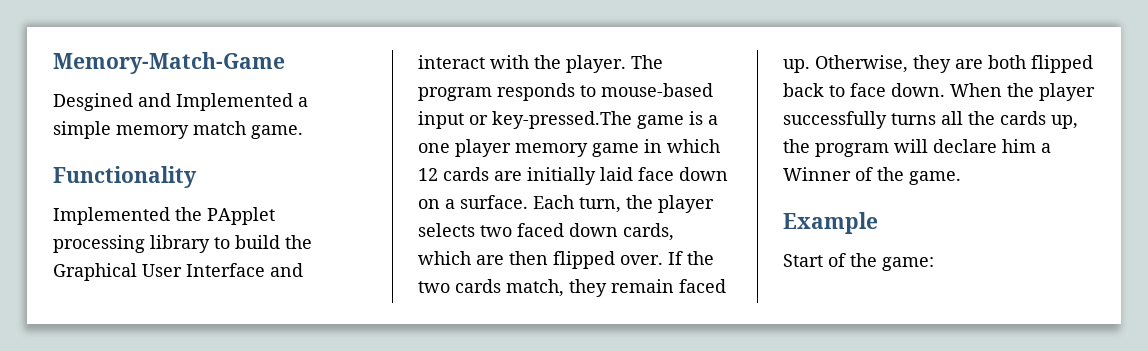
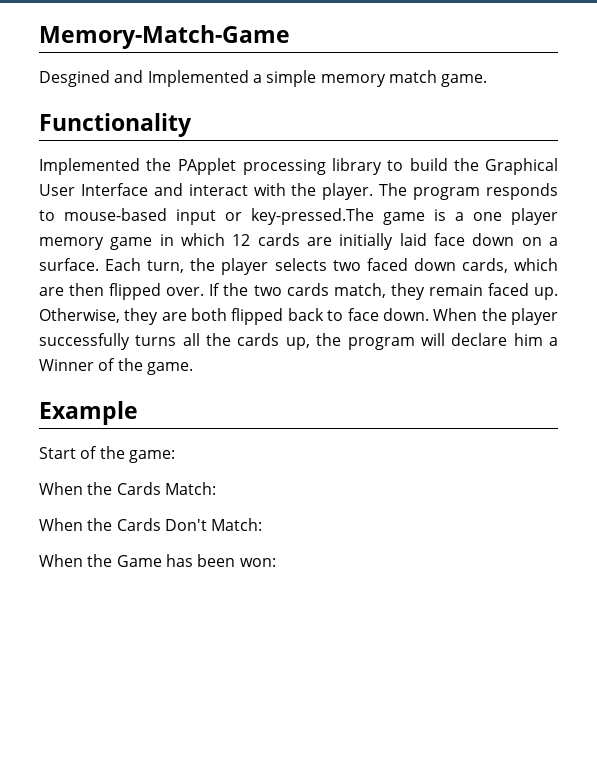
(934, 264) none -> [39,482,216,495] [39,518,263,531] [39,554,276,567] // When the Cards Match: // When the Cards Don't Match: // When the Game has been won:

